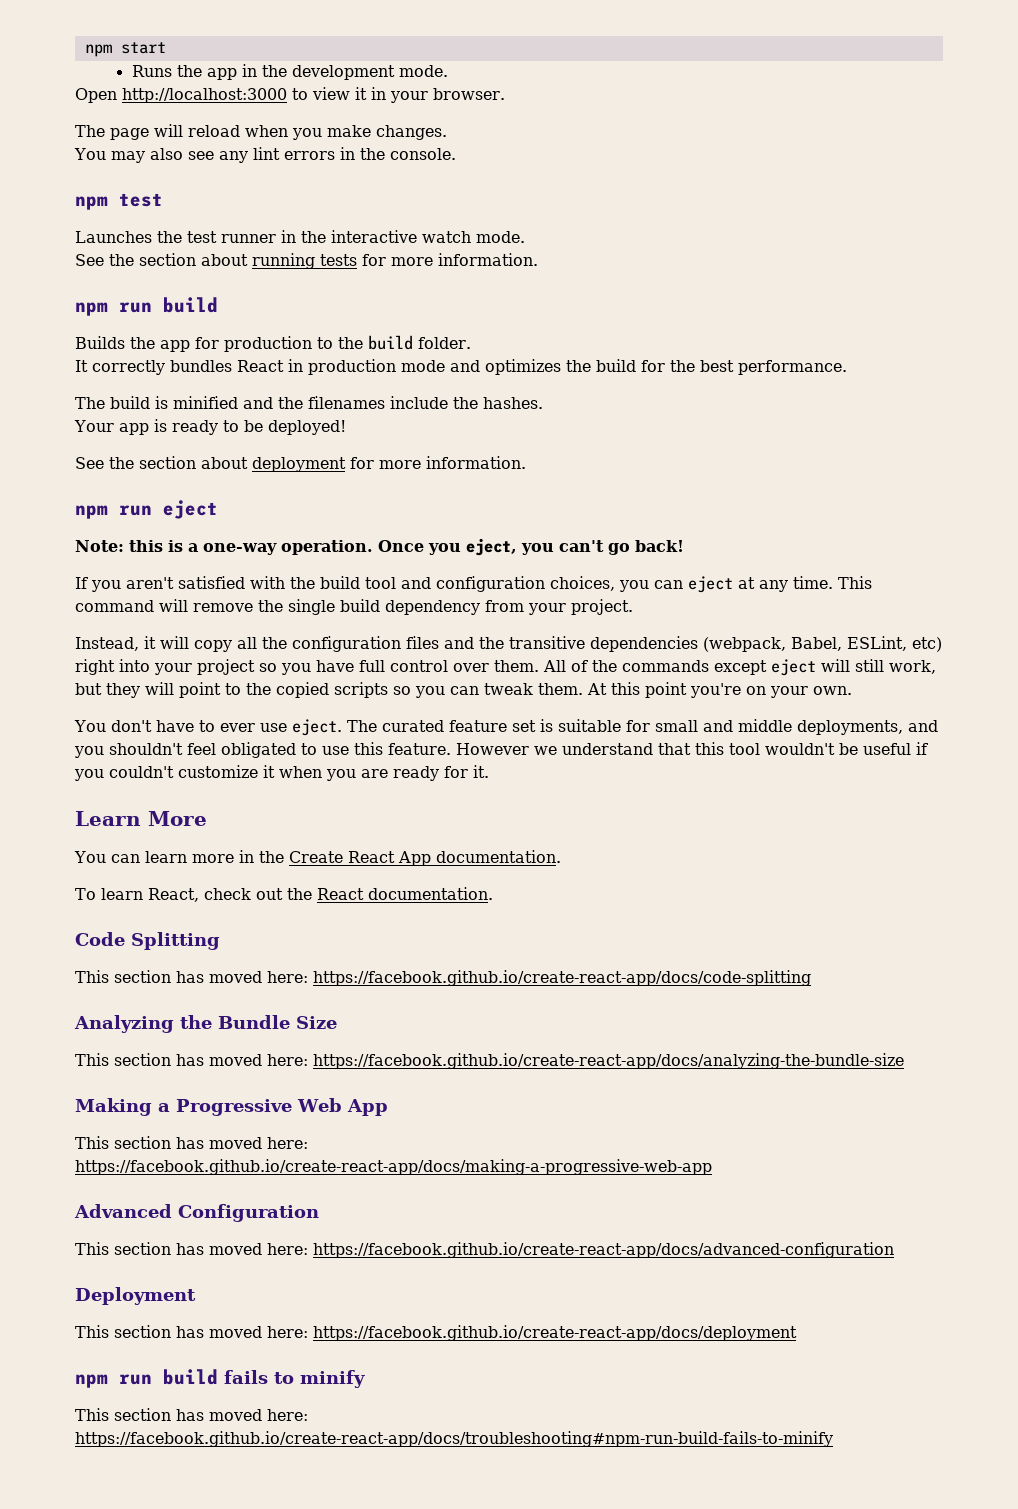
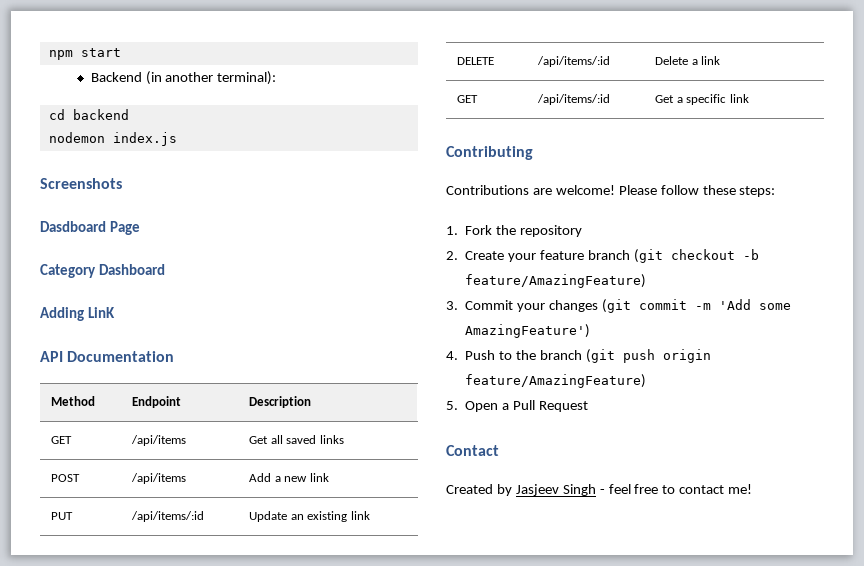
[131,64,448,80] [75,87,505,103] [75,124,447,140] [74,147,456,163] [75,193,163,210] [75,230,525,243] [75,253,538,269] [75,297,218,316] [75,335,471,352] [75,359,847,375] [75,396,543,409] [74,419,346,435] [75,456,526,472] [75,500,218,519] [75,538,684,556] [75,576,872,593] [75,599,633,615] [75,636,942,652] [75,659,936,676] [75,682,852,698] [74,719,938,736] [74,742,928,758] [74,765,489,781] [75,811,207,826] [74,850,561,866] [75,887,493,902] [75,932,220,950] [75,970,811,986] [74,1015,337,1033] [75,1053,904,1069] [75,1098,388,1116] [75,1136,308,1149] [75,1159,712,1175] [74,1204,319,1222] [75,1242,894,1258] [75,1287,196,1305] [75,1325,797,1341] [75,1369,365,1388] [75,1408,308,1421] [75,1431,833,1447] Runs the app in the development mode. // Open http://localhost:3000 to view it in your browser. // The page will reload when you make changes. // You may also see any lint errors in the console. // npm test // Launches the test runner in the interactive watch mode. // See the section about running tests for more information. // npm run build // Builds the app for production to the build folder. // It correctly bundles React in production mode and optimizes the build for the best performance. // The build is minified and the filenames include the hashes. // Your app is ready to be deployed! // See the section about deployment for more information. // npm run eject // Note: this is a one-way operation. Once you eject, you can't go back! // If you aren't satisfied with the build tool and configuration choices, you can eject at any time. This command will remove the single build dependency from your project. // Instead, it will copy all the configuration files and the transitive dependencies (webpack, Babel, ESLint, etc) right into your project so you have full control over them. All of the commands except eject will still work, but they will point to the copied scripts so you can tweak them. At this point you're on your own. // You don't have to ever use eject. The curated feature set is suitable for small and middle deployments, and you shouldn't feel obligated to use this feature. However we understand that this tool wouldn't be useful if you couldn't customize it when you are ready for it. // Learn More // You can learn more in the Create React App documentation. // To learn React, check out the React documentation. // Code Splitting // This section has moved here: https://facebook.github.io/create-react-app/docs/code-splitting // Analyzing the Bundle Size // This section has moved here: https://facebook.github.io/create-react-app/docs/analyzing-the-bundle-size // Making a Progressive Web App // This section has moved here: https://facebook.github.io/create-react-app/docs/making-a-progressive-web-app // Advanced Configuration // This section has moved here: https://facebook.github.io/create-react-app/docs/advanced-configuration // Deployment // This section has moved here: https://facebook.github.io/create-react-app/docs/deployment // npm run build fails to minify // This section has moved here: https://facebook.github.io/create-react-app/docs/troubleshooting#npm-run-build-fails-to-minify -> [90,71,277,85] [48,109,129,120] [48,132,177,146] [40,178,122,189] [40,221,141,235] [40,264,166,278] [40,307,116,321] [40,351,175,362] [51,396,96,406] [132,396,182,408] [249,396,312,408] [51,436,73,444] [131,435,187,446] [249,435,344,444] [51,474,81,482] [131,473,187,484] [249,473,329,482] [51,512,74,520] [131,511,205,522] [249,511,370,522] [457,57,495,65] [537,56,611,67] [655,56,721,65] [457,95,479,103] [537,94,611,105] [655,94,749,105] [446,146,533,160] [446,185,776,197] [446,225,583,237] [446,249,759,263] [465,274,647,288] [446,299,791,313] [465,324,591,338] [446,349,711,363] [465,374,647,388] [446,400,588,412] [446,445,499,456] [446,484,753,496] Backend (in another terminal): // cd backend // nodemon index.js // Screenshots // Dasdboard Page // Category Dashboard // Adding LinK // API Documentation // Method | Endpoint | Description // GET | /api/items | Get all saved links // POST | /api/items | Add a new link // PUT | /api/items/:id | Update an existing link // DELETE | /api/items/:id | Delete a link // GET | /api/items/:id | Get a specific link // Contributing // Contributions are welcome! Please follow these steps: // 1. Fork the repository // 2. Create your feature branch (git checkout -b feature/AmazingFeature) // 3. Commit your changes (git commit -m 'Add some AmazingFeature') // 4. Push to the branch (git push origin feature/AmazingFeature) // 5. Open a Pull Request // Contact // Created by Jasjeev Singh - feel free to contact me!

